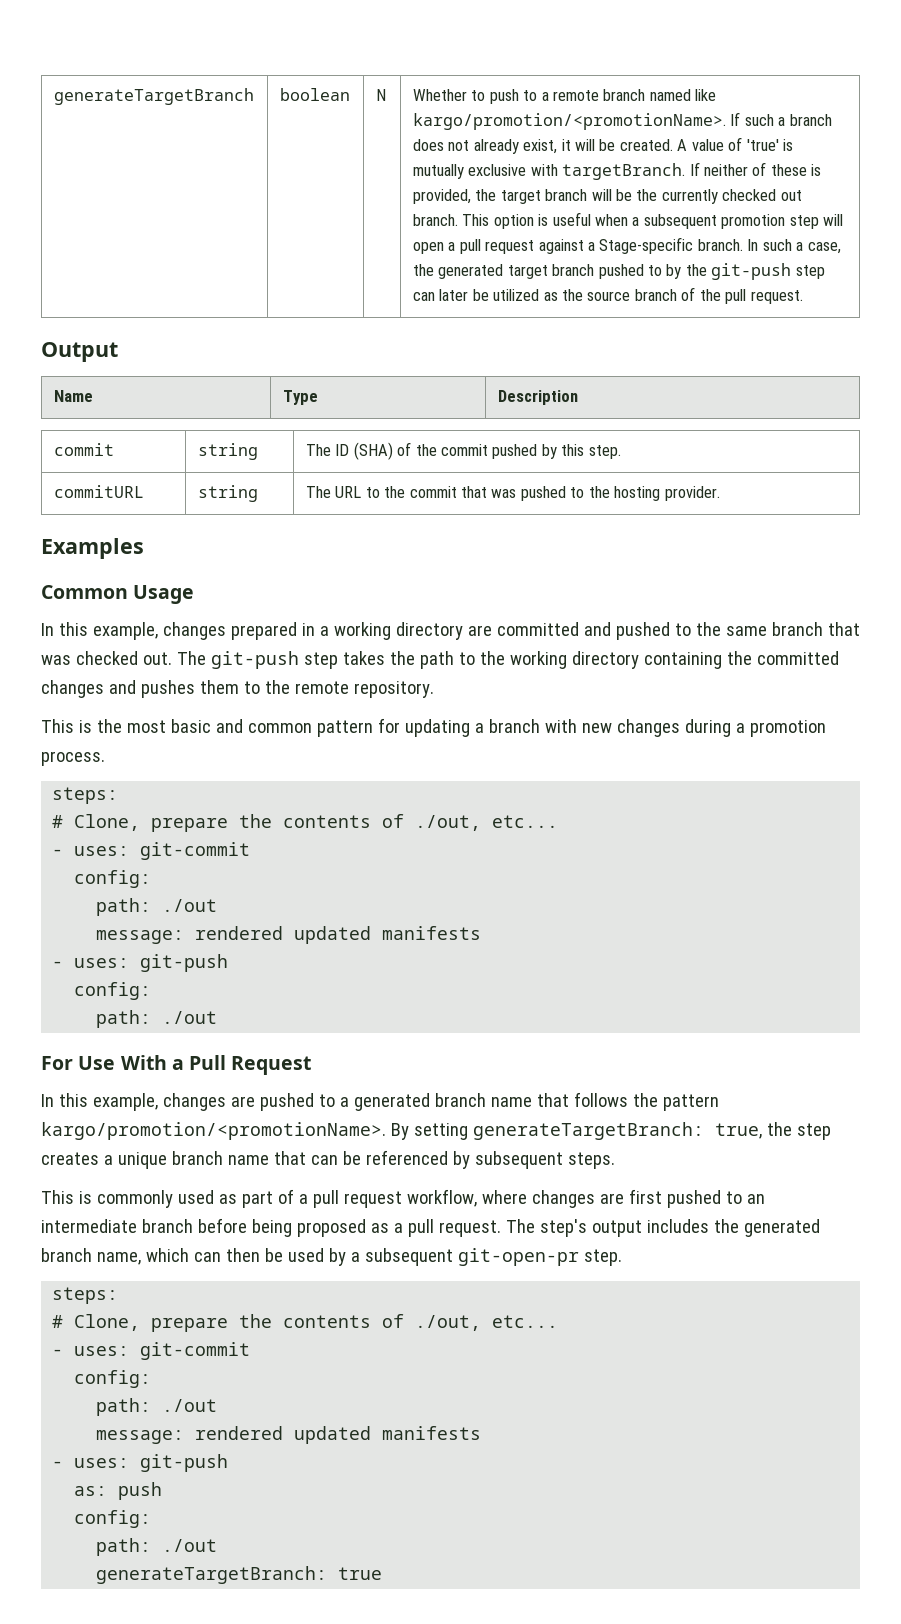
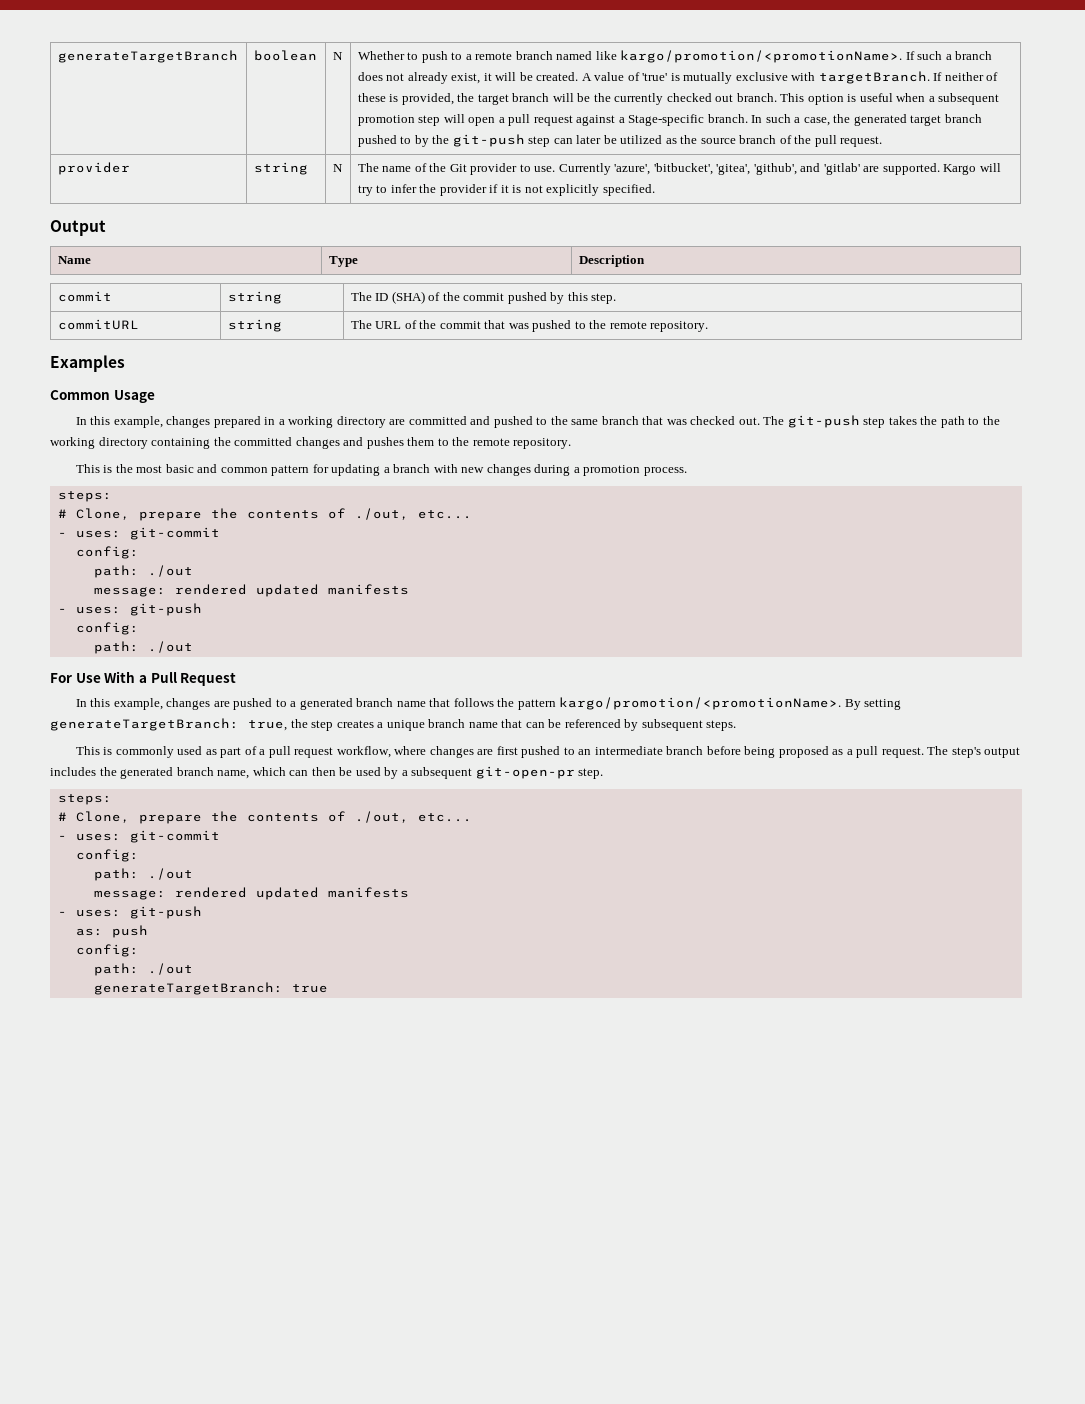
(803, 297) none -> [57,162,130,175] [253,162,308,175] [332,164,343,172] [357,163,1001,175] [357,184,655,196] // provider | string | N | The name of the Git provider to use. Currently 'azure', 'bitbucket', 'gitea', 'github', and 'gitlab' are supported. Kargo will try to infer the provider if it is not explicitly specified.
[365,487,380,498] to -> [404,320,417,329] of
[614,486,720,501] hosting provider. -> [609,321,709,332] remote repository.

